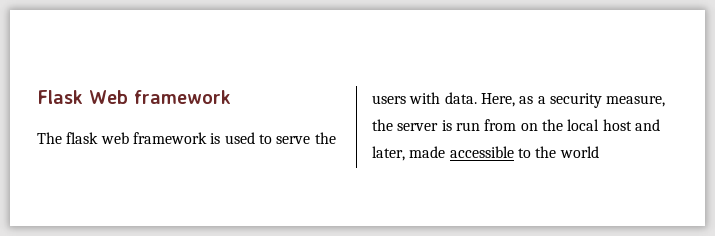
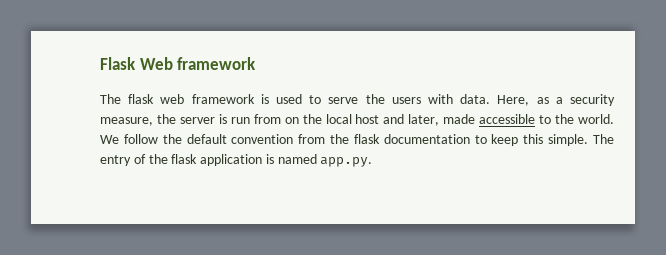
[559,146,599,158] world -> [578,114,614,124] [100,134,615,146] [100,154,373,167] world. We follow the default convention from the flask documentation to keep this simple. The entry of the flask application is named app.py.

